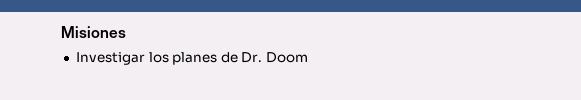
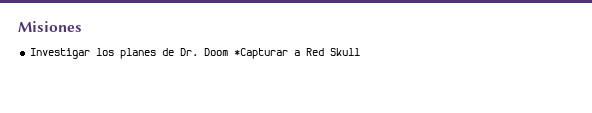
(309, 57) none -> [233,48,360,59] *Capturar a Red Skull

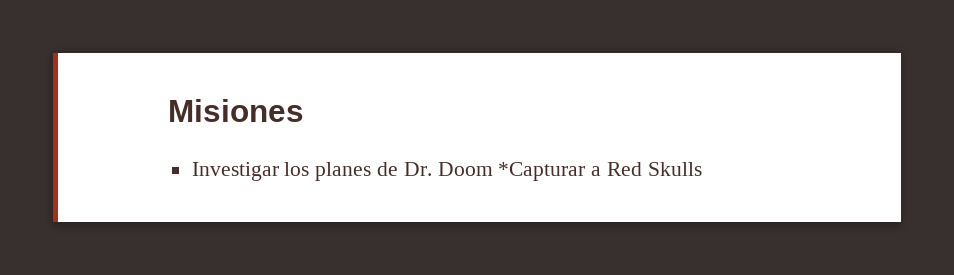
[329,48,360,56] Skull -> [647,162,702,176] Skulls

